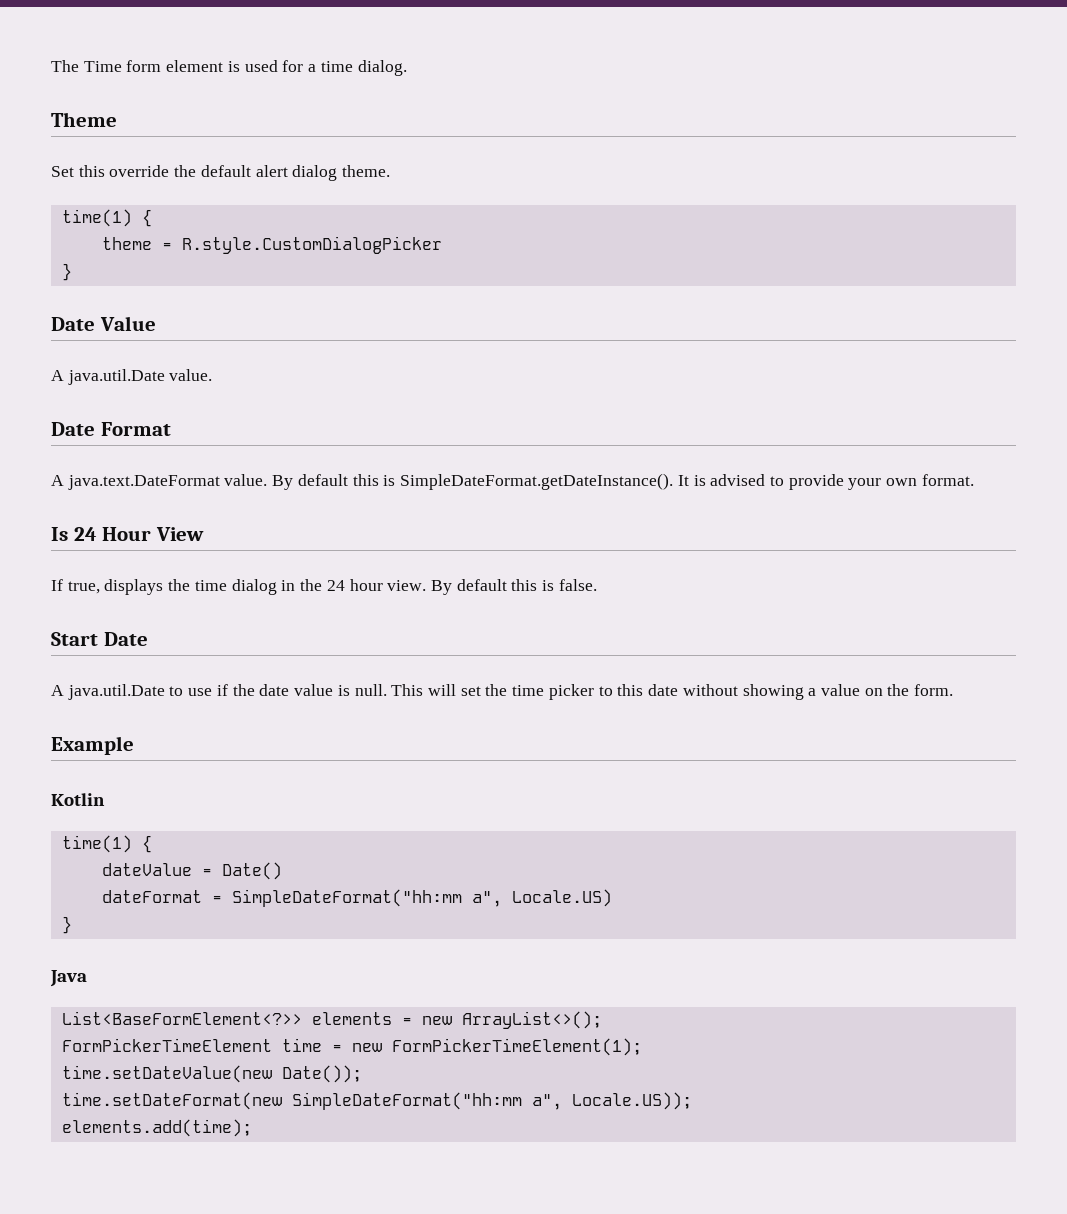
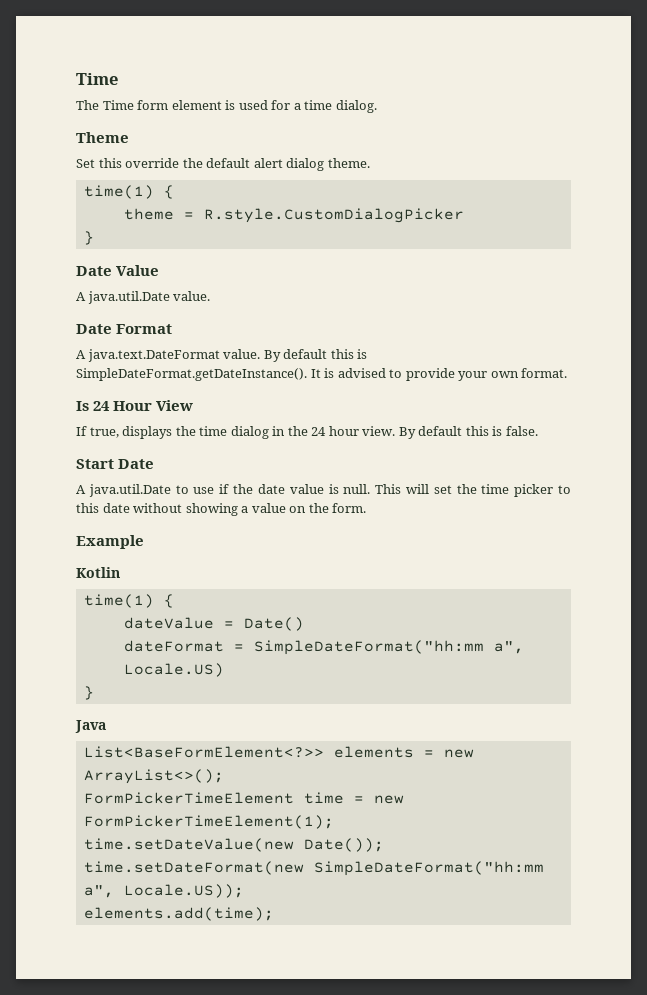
(51, 66) none -> [76,73,118,85] Time //

